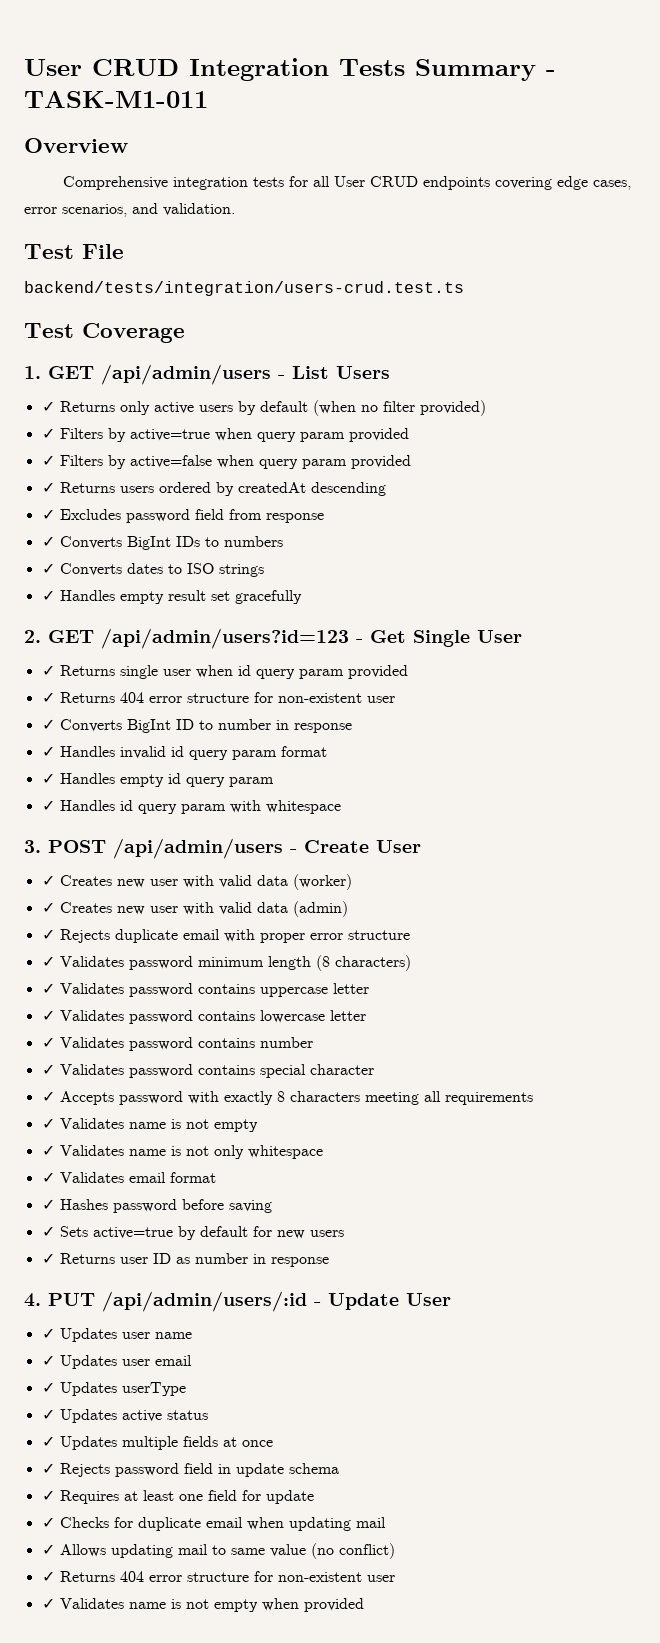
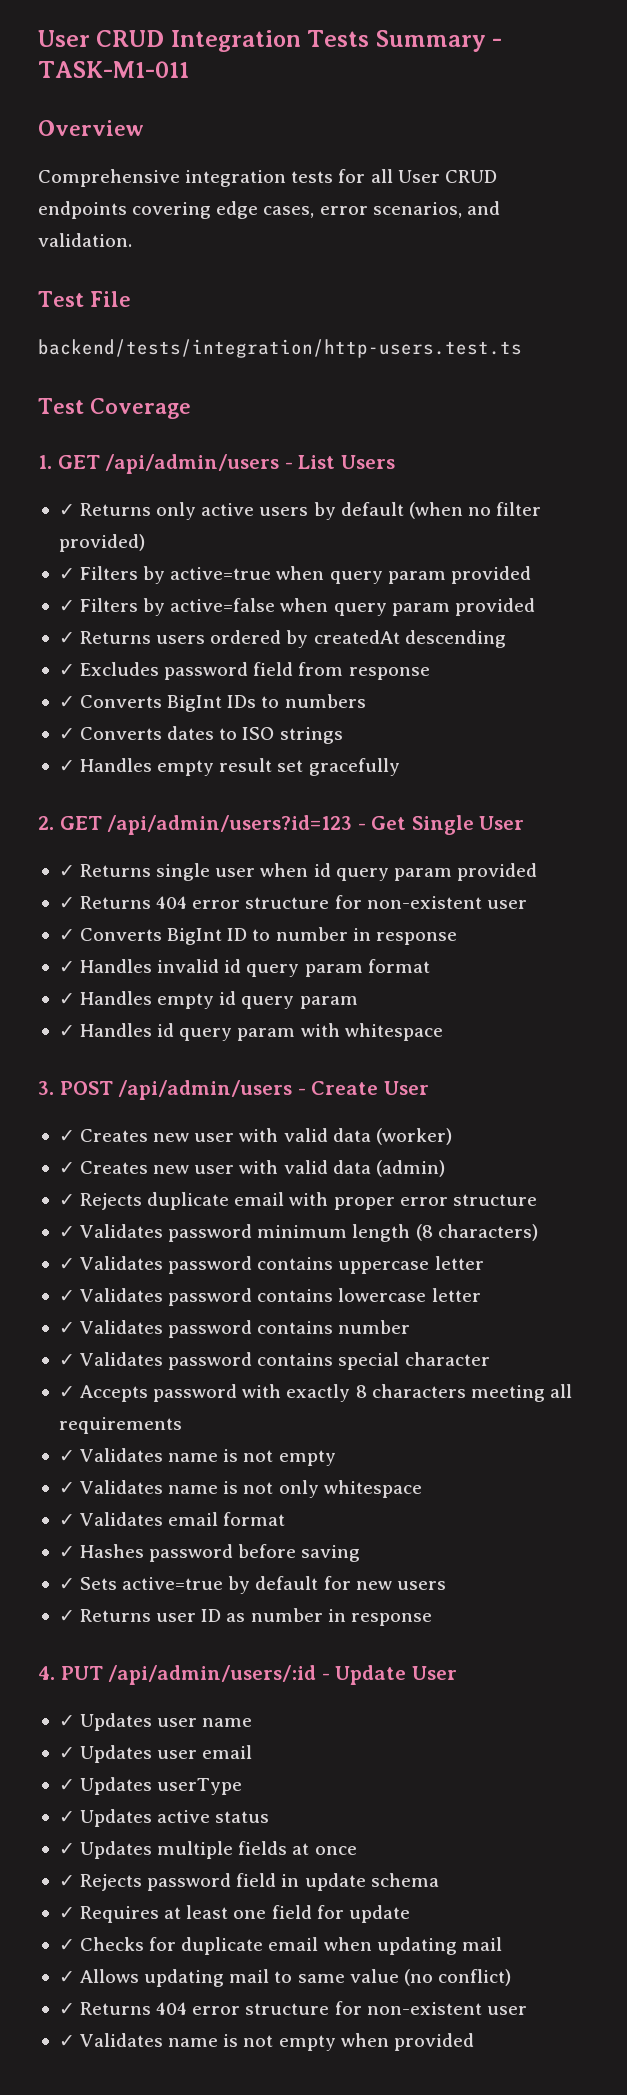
[24,281,464,296] backend/tests/integration/users-crud.test.ts -> [38,339,522,358] backend/tests/integration/http-users.test.ts

